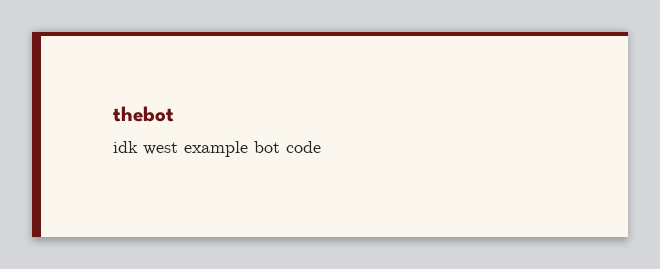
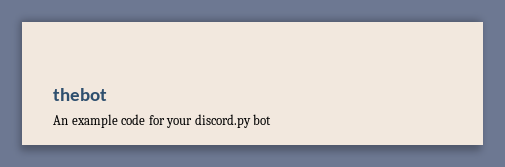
[113,141,321,157] idk west example bot code -> [53,114,272,128] An example code for your discord.py bot

